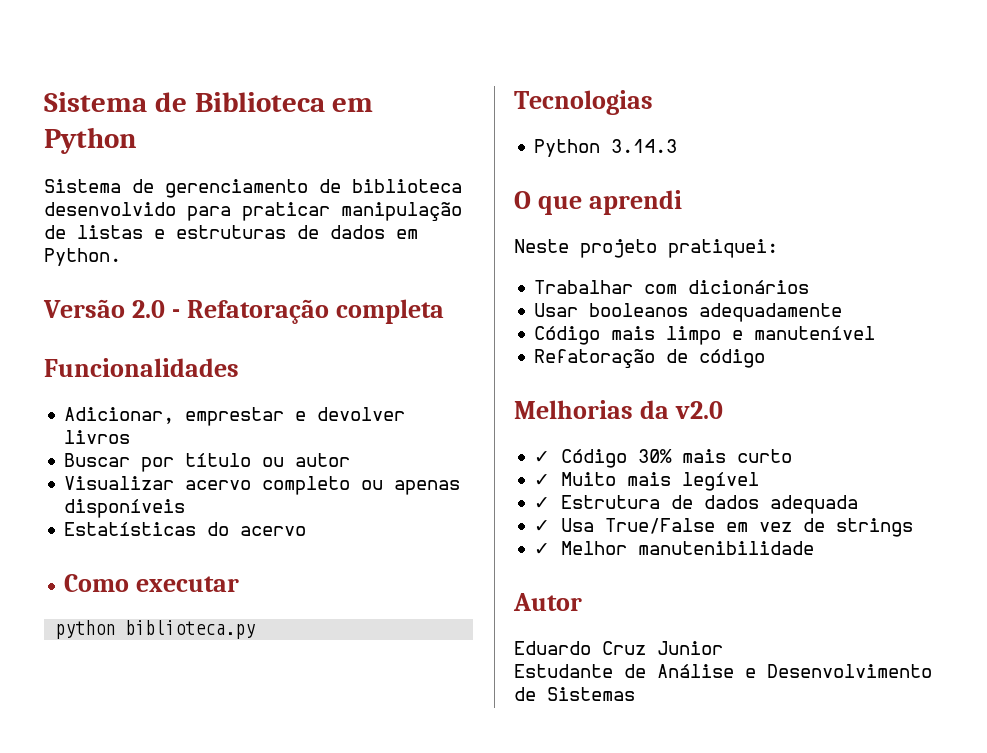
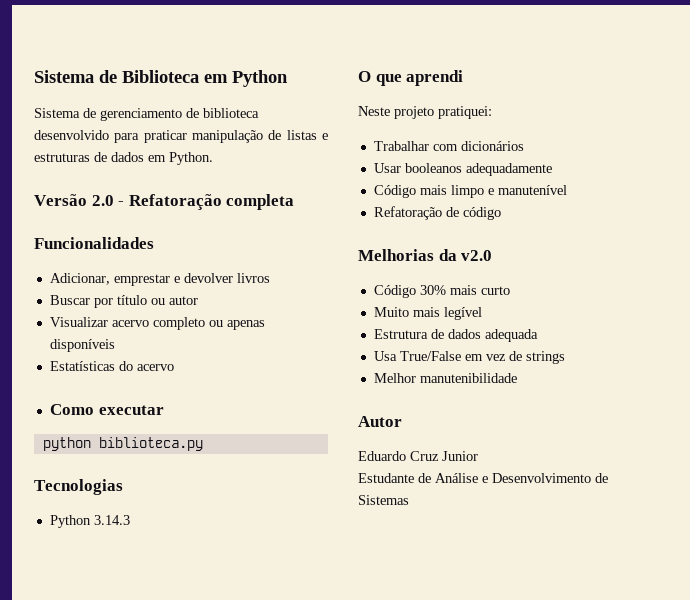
[534,451,551,463] ✓ -> (493, 255) none
[534,474,551,486] ✓ -> (510, 290) none
[534,497,551,509] ✓ -> (482, 313) none
[534,520,551,532] ✓ -> (538, 335) none
[534,543,551,555] ✓ -> (565, 357) none

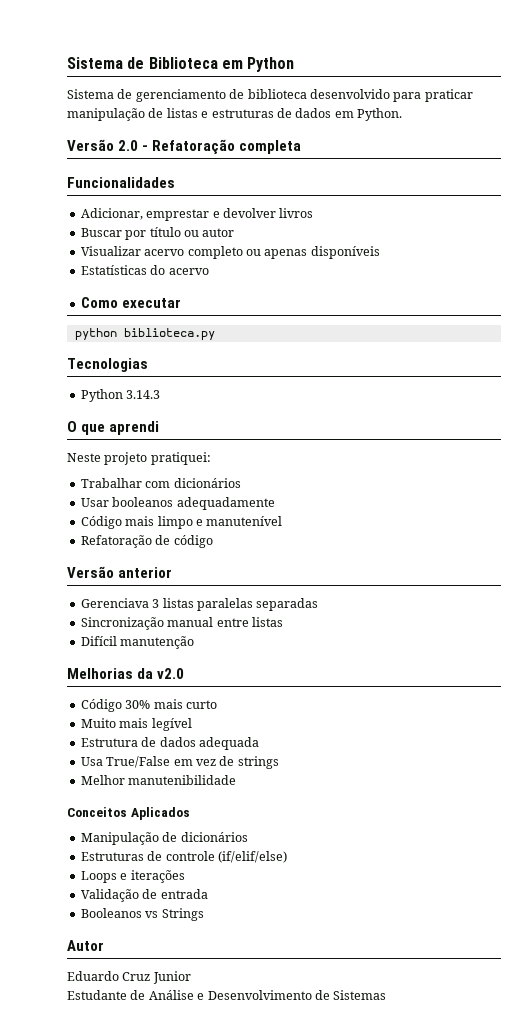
(501, 213) none -> [67,566,173,578] [80,598,319,611] [80,617,283,630] [80,636,195,649] // Versão anterior // Gerenciava 3 listas paralelas separadas // Sincronização manual entre listas // Difícil manutenção
(517, 378) none -> [67,807,190,820] [80,832,248,845] [80,851,287,863] [80,870,185,883] [80,889,208,902] [80,908,204,921] // Conceitos Aplicados // Manipulação de dicionários // Estruturas de controle (if/elif/else) // Loops e iterações // Validação de entrada // Booleanos vs Strings

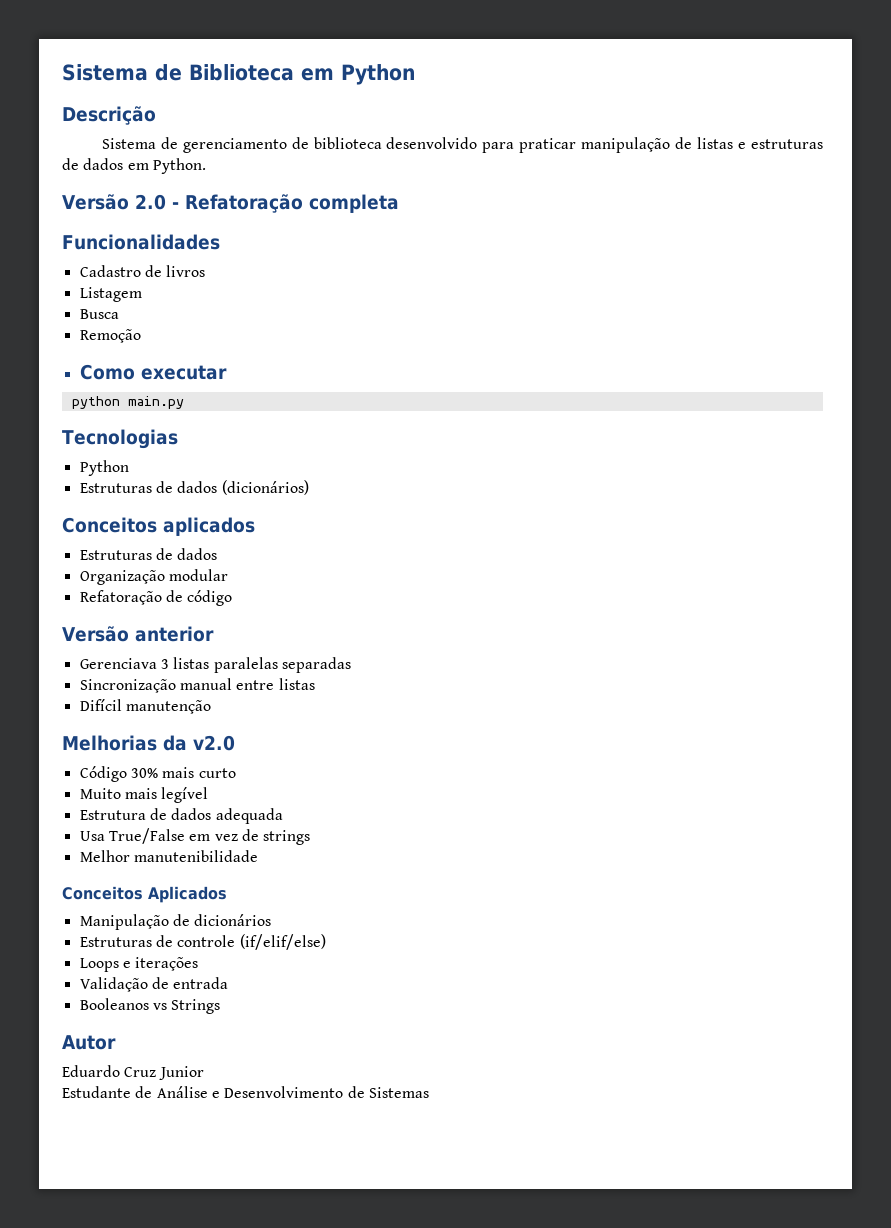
(295, 64) none -> [62,106,156,125] // Descrição
[80,208,314,221] [80,227,235,240] [80,246,380,259] [80,265,209,275] Adicionar, emprestar e devolver livros // Buscar por título ou autor // Visualizar acervo completo ou apenas disponíveis // Estatísticas do acervo -> [79,265,206,277] [79,287,142,302] [79,309,119,319] [79,329,141,343] Cadastro de livros // Listagem // Busca // Remoção
[123,328,215,340] biblioteca.py -> [127,396,184,409] main.py
[126,390,161,399] [67,421,160,435] [67,452,211,465] [80,478,241,488] [80,497,275,510] [80,516,283,529] 3.14.3 // O que aprendi // Neste projeto pratiquei: // Trabalhar com dicionários // Usar booleanos adequadamente // Código mais limpo e manutenível -> [79,480,309,495] [62,517,255,536] [79,548,218,560] [79,569,228,585] // Estruturas de dados (dicionários) // Conceitos aplicados // Estruturas de dados // Organização modular

